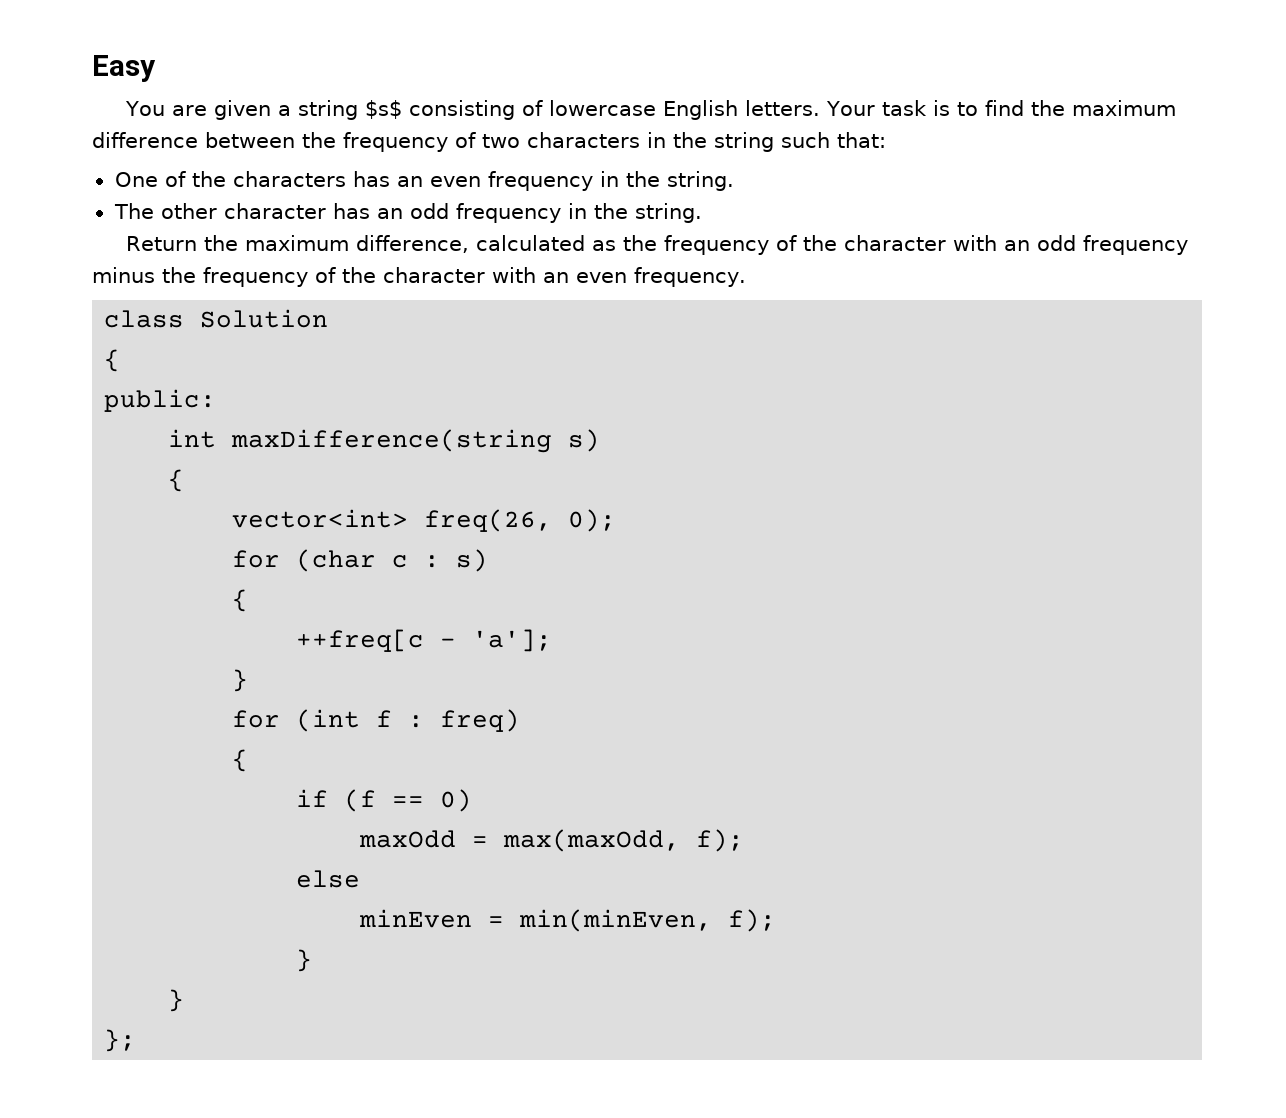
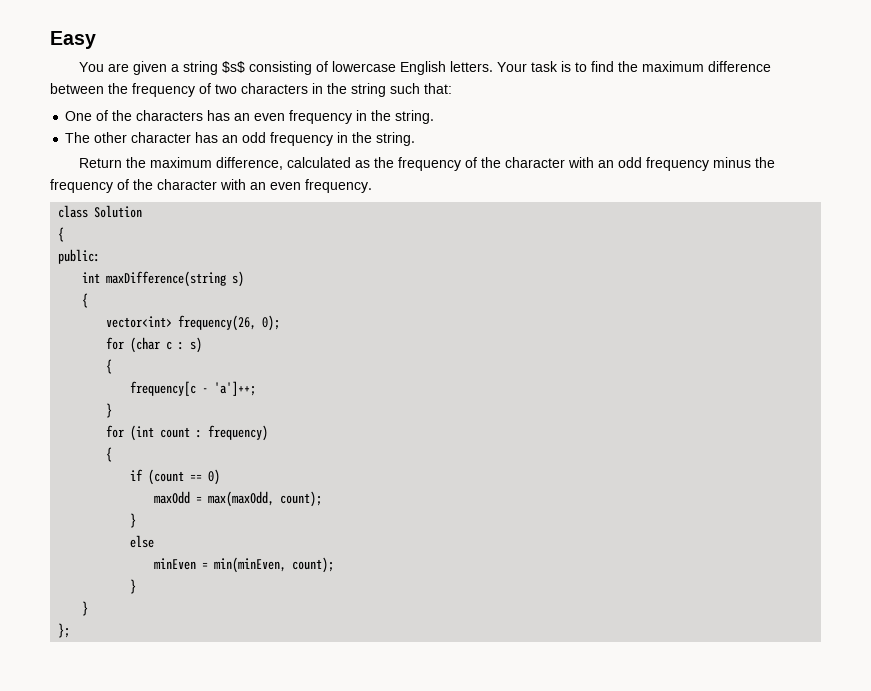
[424,509,553,532] freq(26, -> [178,315,257,331] frequency(26,
[296,629,553,652] ++freq[c - 'a']; -> [130,381,257,396] frequency[c - 'a']++;
[376,709,521,732] f : freq) -> [160,425,269,441] count : frequency)
[344,789,377,812] (f -> [148,469,185,485] (count
[696,829,745,852] f); -> [280,491,323,507] [130,513,137,528] count); // }
[728,909,777,932] f); -> [292,557,335,573] count);

